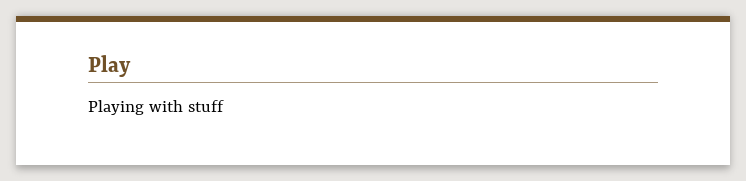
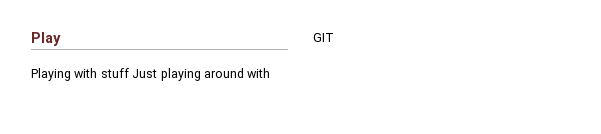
(224, 106) none -> [132,68,271,81] [313,33,334,42] Just playing around with GIT

